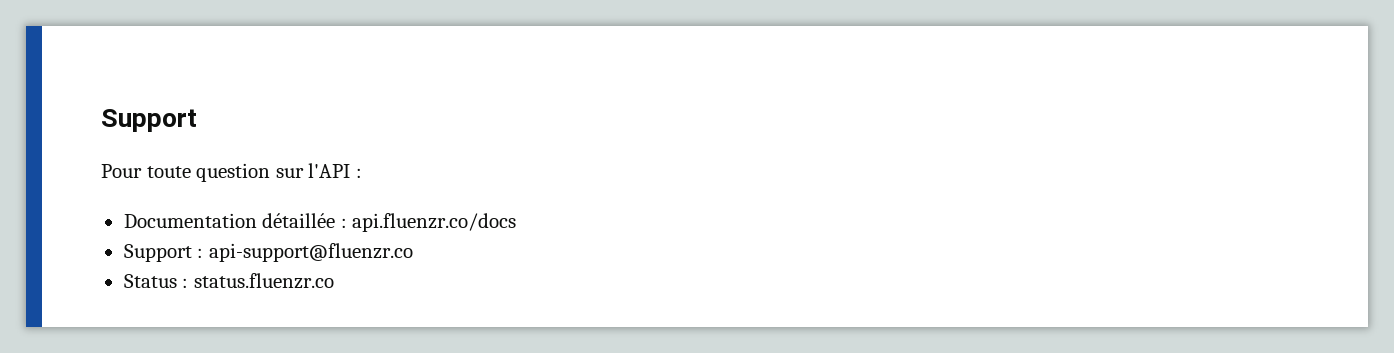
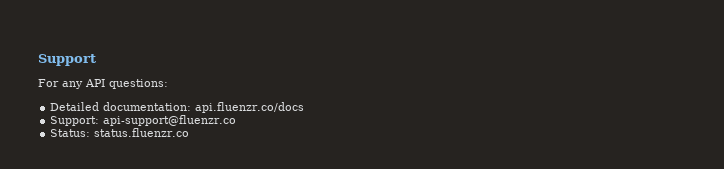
[101,163,362,182] [123,213,347,228] Pour toute question sur l'API : // Documentation détaillée : -> [38,79,168,89] [50,102,192,111] For any API questions: // Detailed documentation:
[123,244,204,262] Support : -> [50,116,100,126] Support:
[123,274,189,288] Status : -> [50,129,91,137] Status:

